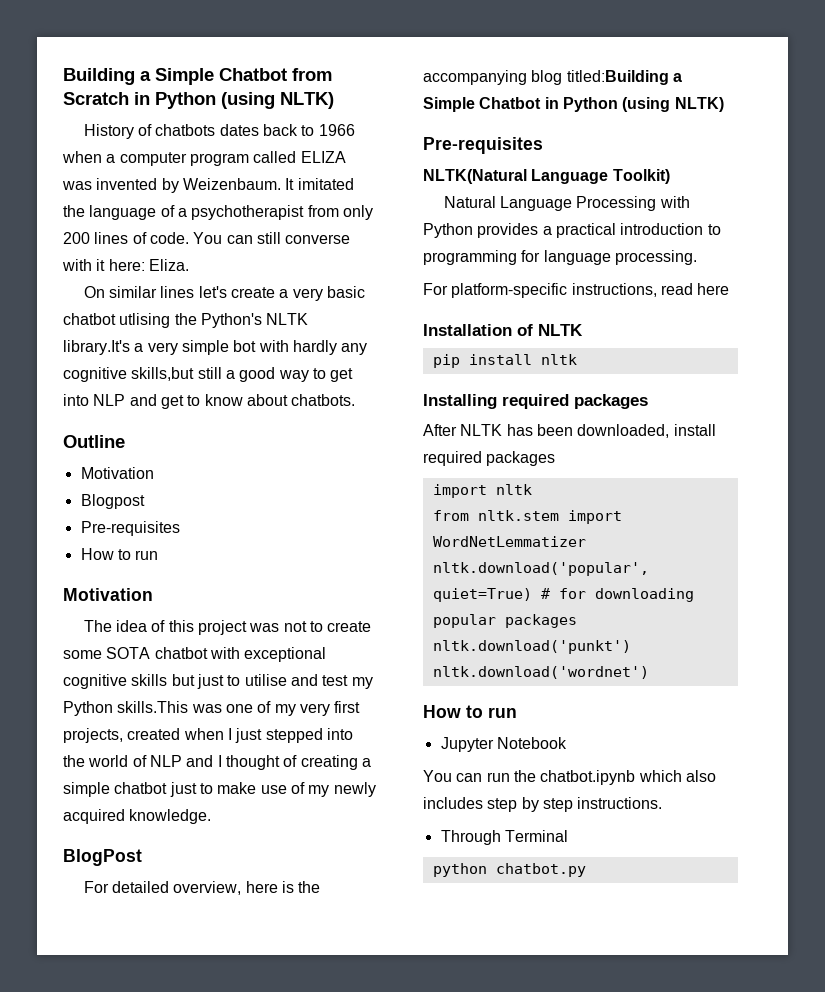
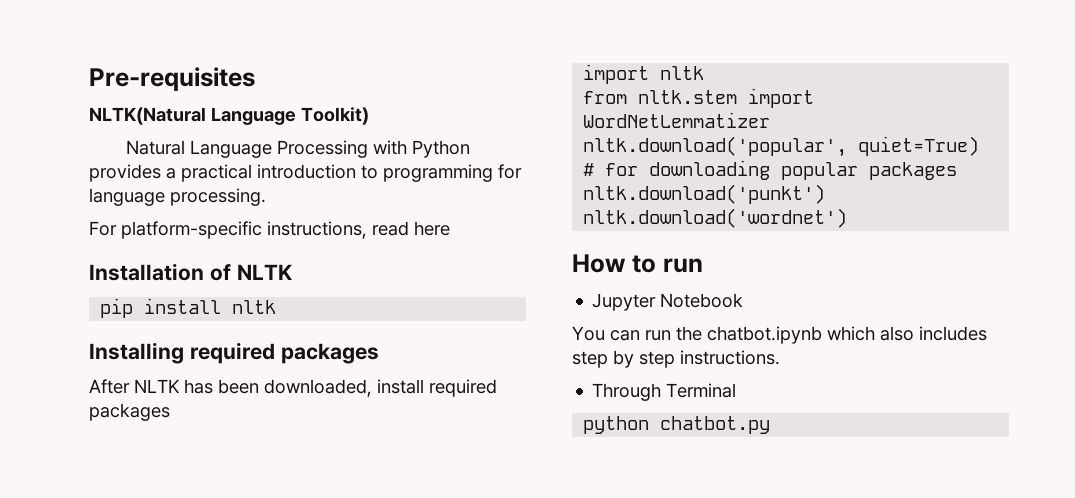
[63,68,332,85] [63,92,334,109] [83,124,355,139] [62,151,346,166] [62,178,354,193] [63,205,373,220] [63,232,351,244] [62,259,189,271] [83,286,366,301] [63,313,309,328] [63,340,368,355] [63,367,354,382] [63,394,356,409] [63,435,125,448] [80,467,154,479] [80,494,145,509] [80,521,180,536] [80,548,159,560] [63,588,153,601] [83,620,372,635] [63,647,327,662] [63,674,373,689] [63,701,361,716] [63,728,353,743] [63,755,371,770] [63,782,376,797] [63,809,212,824] [63,849,142,866] [83,881,321,895] [423,70,682,85] [423,97,724,112] Building a Simple Chatbot from Scratch in Python (using NLTK) // History of chatbots dates back to 1966 when a computer program called ELIZA was invented by Weizenbaum. It imitated the language of a psychotherapist from only 200 lines of code. You can still converse with it here: Eliza. // On similar lines let's create a very basic chatbot utlising the Python's NLTK library.It's a very simple bot with hardly any cognitive skills,but still a good way to get into NLP and get to know about chatbots. // Outline // Motivation // Blogpost // Pre-requisites // How to run // Motivation // The idea of this project was not to create some SOTA chatbot with exceptional cognitive skills but just to utilise and test my Python skills.This was one of my very first projects, created when I just stepped into the world of NLP and I thought of creating a simple chatbot just to make use of my newly acquired knowledge. // BlogPost // For detailed overview, here is the accompanying blog titled:Building a Simple Chatbot in Python (using NLTK) // -> (89, 79) none

